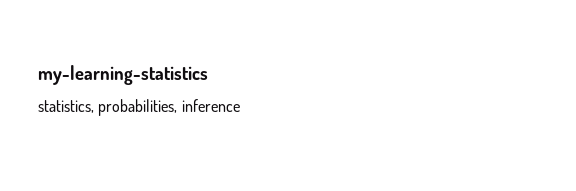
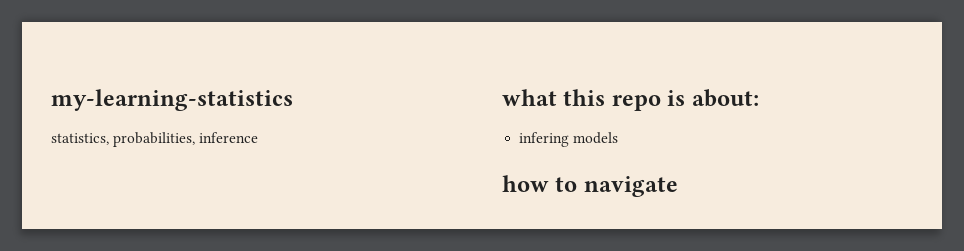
(240, 105) none -> [502,89,759,111] [519,132,619,147] [502,175,678,197] // what this repo is about: // infering models // how to navigate

